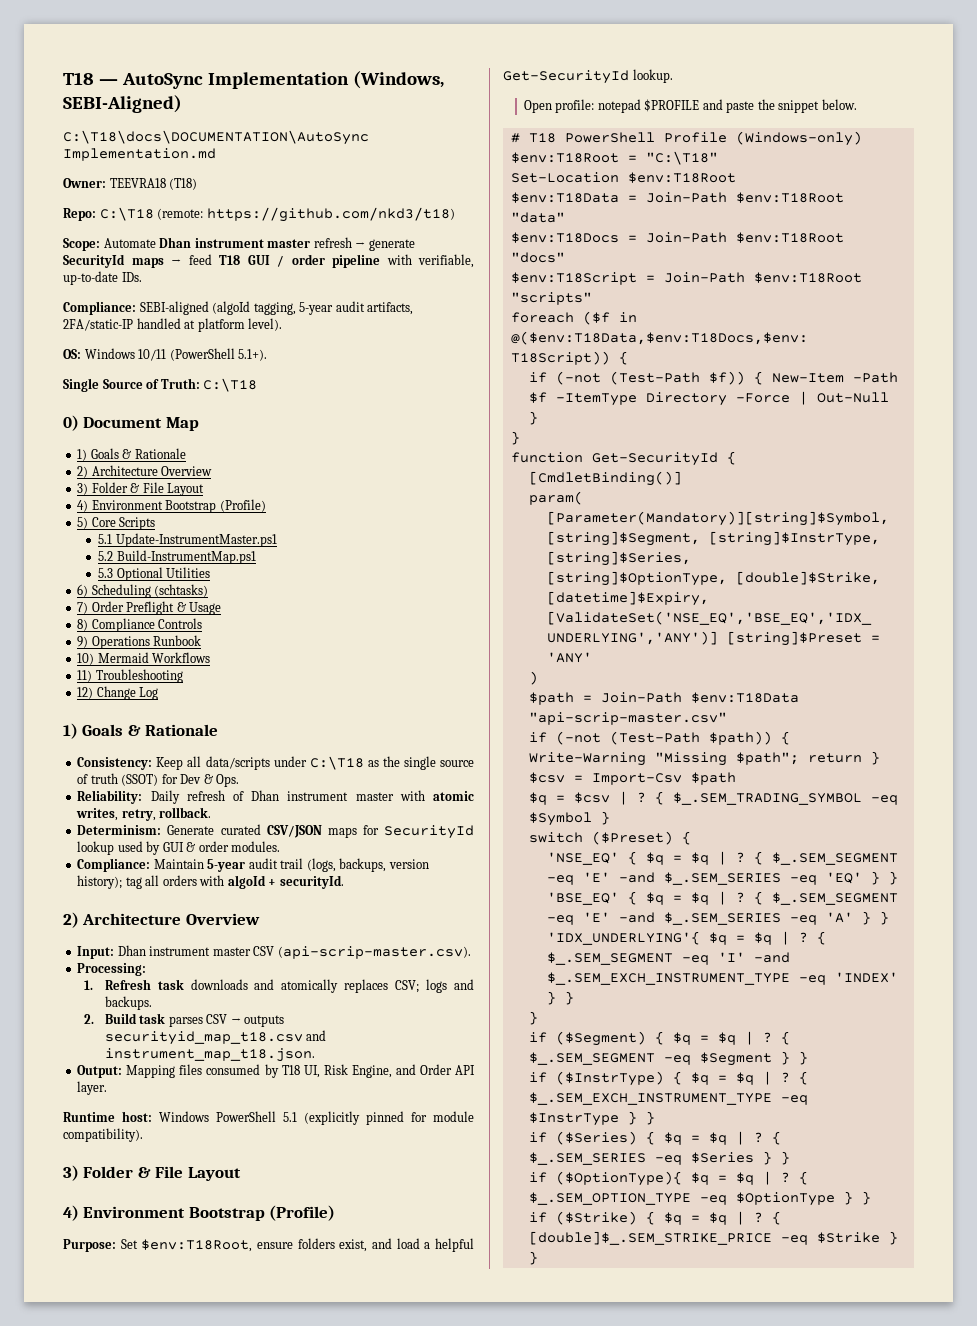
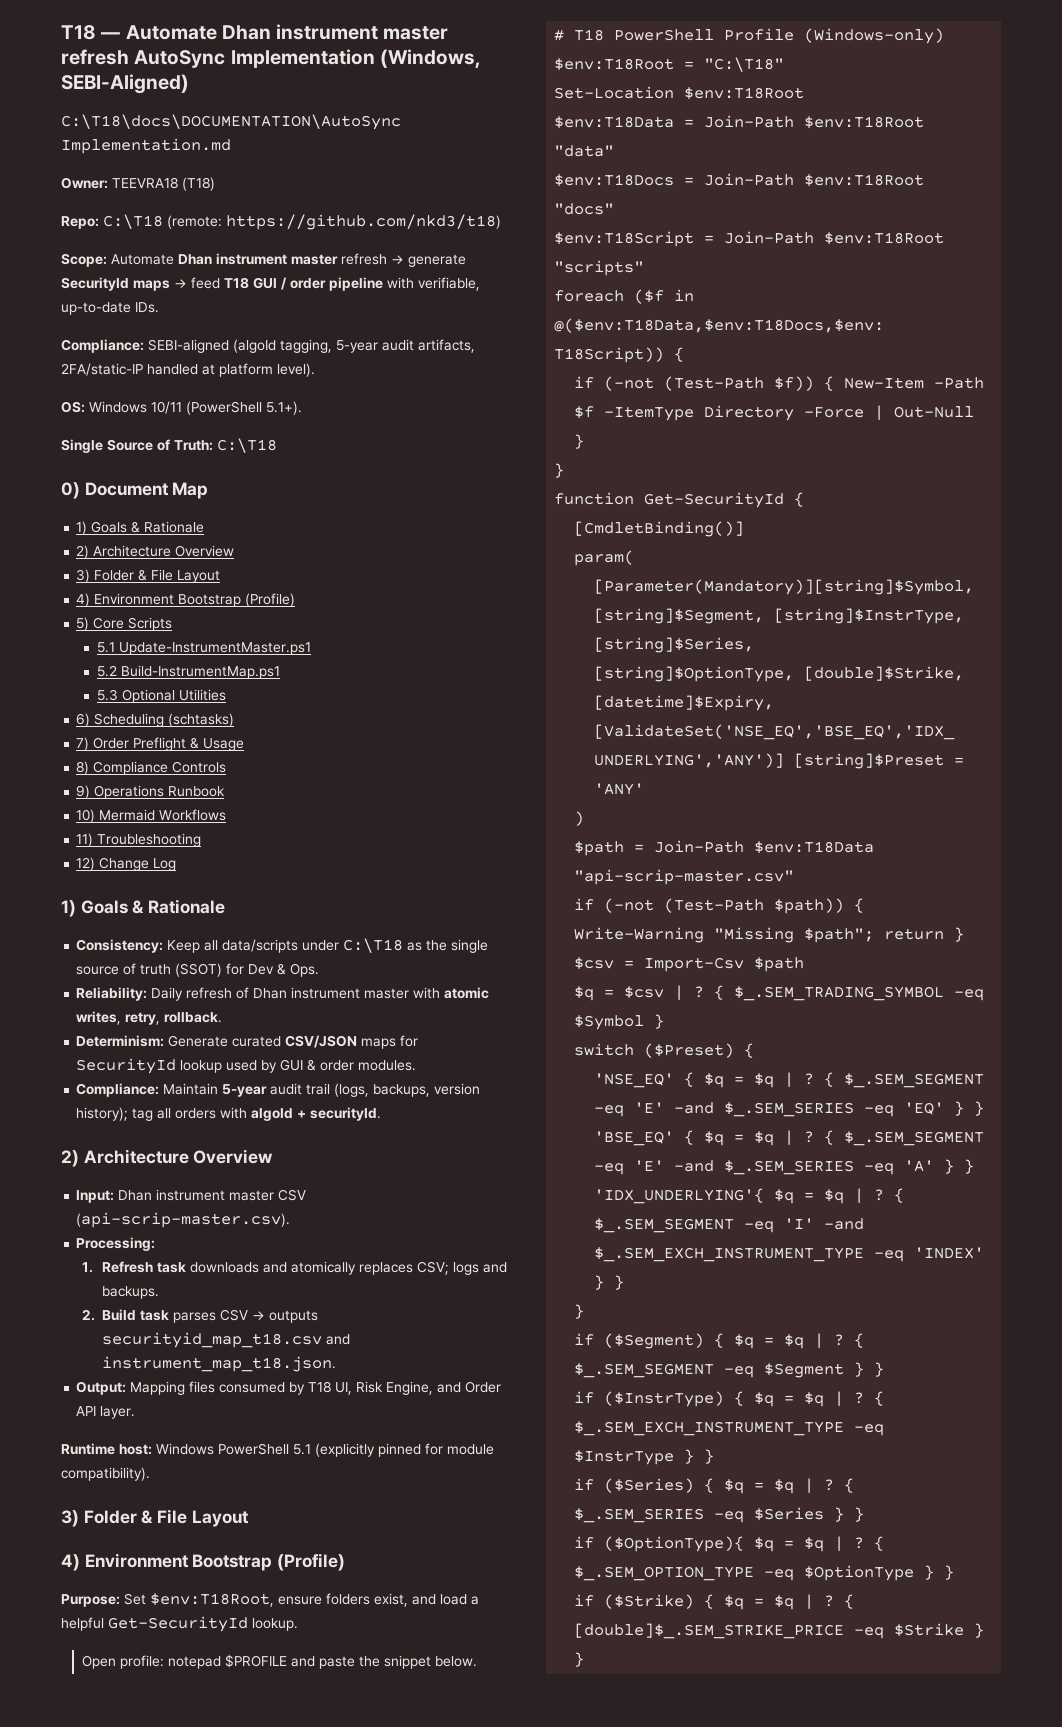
(118, 82) none -> [125,24,449,40] [61,49,129,65] Automate Dhan instrument master refresh

